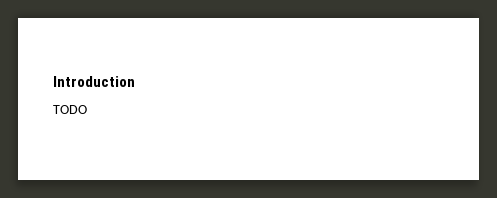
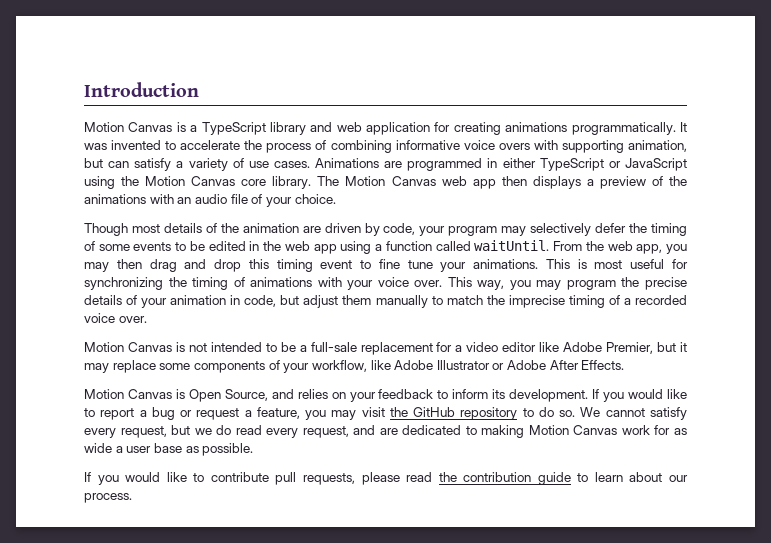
[53,105,87,114] TODO -> [84,122,687,135] [84,140,687,153] [84,158,687,171] [84,176,687,189] [84,194,336,207] [84,223,687,236] [84,240,687,254] [84,259,688,272] [84,277,688,290] [84,295,687,308] [84,313,147,323] [84,342,688,355] [84,360,625,373] [84,389,688,402] [84,407,687,420] [84,425,687,438] [84,443,254,456] [84,472,688,485] [84,493,132,503] Motion Canvas is a TypeScript library and web application for creating animations programmatically. It was invented to accelerate the process of combining informative voice overs with supporting animation, but can satisfy a variety of use cases. Animations are programmed in either TypeScript or JavaScript using the Motion Canvas core library. The Motion Canvas web app then displays a preview of the animations with an audio file of your choice. // Though most details of the animation are driven by code, your program may selectively defer the timing of some events to be edited in the web app using a function called waitUntil. From the web app, you may then drag and drop this timing event to fine tune your animations. This is most useful for synchronizing the timing of animations with your voice over. This way, you may program the precise details of your animation in code, but adjust them manually to match the imprecise timing of a recorded voice over. // Motion Canvas is not intended to be a full-sale replacement for a video editor like Adobe Premier, but it may replace some components of your workflow, like Adobe Illustrator or Adobe After Effects. // Motion Canvas is Open Source, and relies on your feedback to inform its development. If you would like to report a bug or request a feature, you may visit the GitHub repository to do so. We cannot satisfy every request, but we do read every request, and are dedicated to making Motion Canvas work for as wide a user base as possible. // If you would like to contribute pull requests, please read the contribution guide to learn about our process.

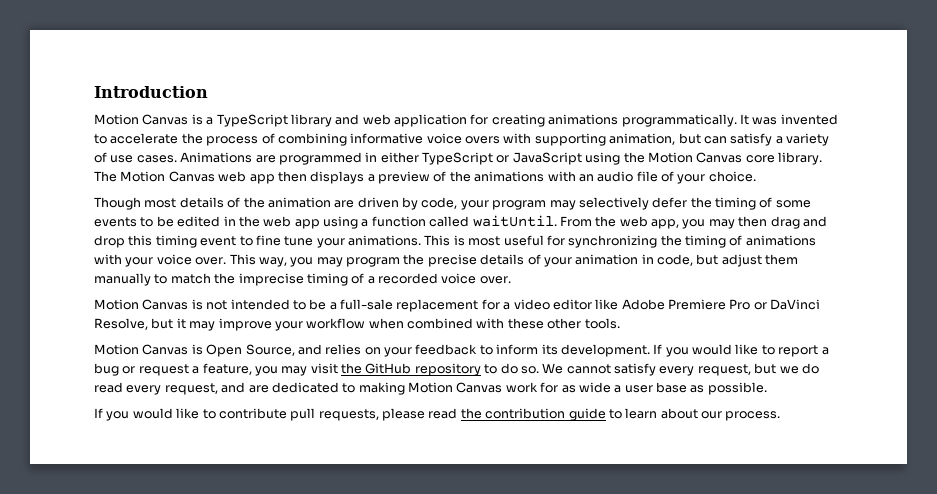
[606,342,688,354] [84,360,625,373] Premier, but it may replace some components of your workflow, like Adobe Illustrator or Adobe After Effects. -> [668,299,821,310] [94,318,620,331] Premiere Pro or DaVinci Resolve, but it may improve your workflow when combined with these other tools.

